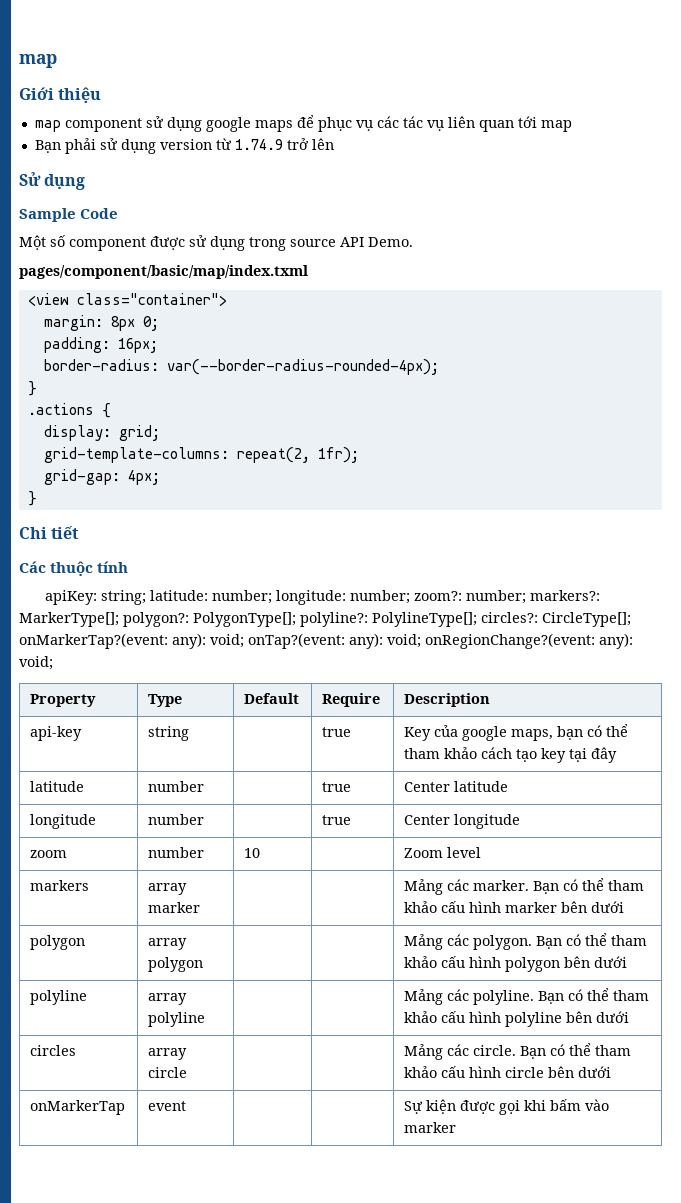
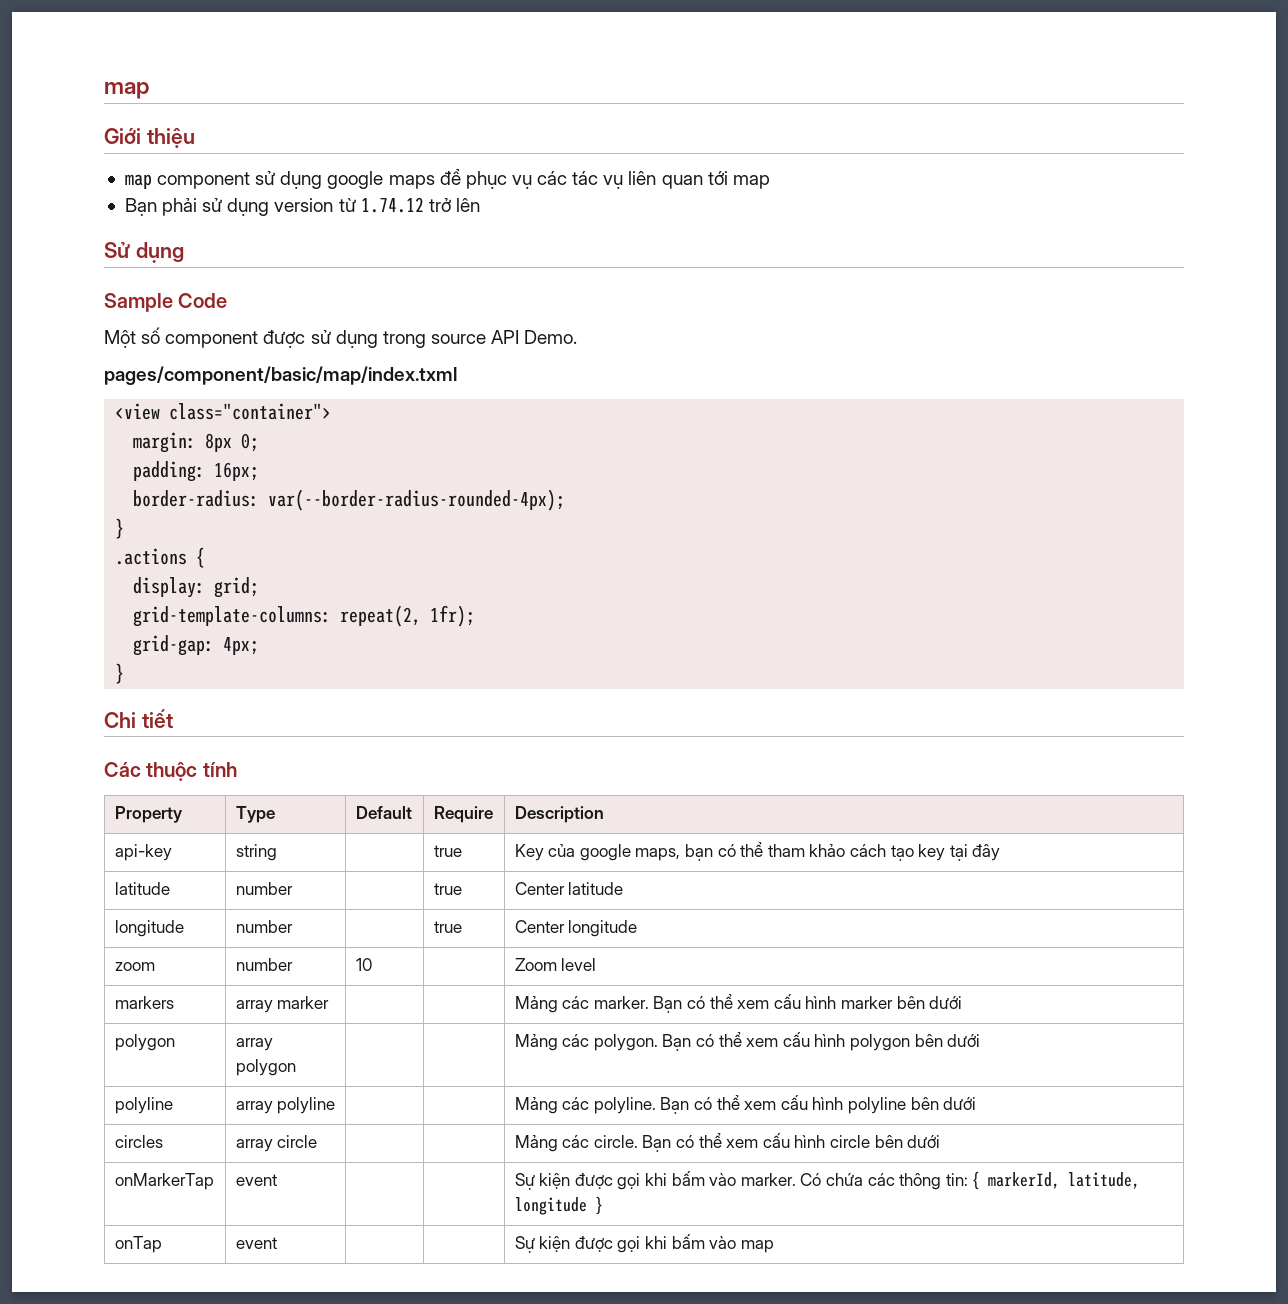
[234,139,283,150] 1.74.9 -> [360,197,424,213] 1.74.12
[44,590,600,605] [19,612,631,627] [19,633,633,649] [19,656,53,670] // apiKey: string; latitude: number; longitude: number; zoom?: number; markers?: MarkerType[]; polygon?: PolygonType[]; polyline?: PolylineType[]; circles?: CircleType[]; onMarkerTap?(event: any): void; onTap?(event: any): void; onRegionChange?(event: any): void; -> (237, 769) none
[608,880,645,891] [404,901,438,913] tham khảo -> [737,1000,770,1009] xem
[611,935,648,946] [404,956,438,968] tham khảo -> [746,1038,779,1047] xem
[613,990,650,1001] [404,1011,438,1023] tham khảo -> [744,1101,777,1110] xem
[595,1045,632,1056] [404,1066,438,1078] tham khảo -> [726,1139,759,1148] xem
[404,1122,457,1133] marker -> [740,1171,1141,1190] [514,1196,603,1215] [114,1236,162,1253] [235,1237,277,1249] [514,1234,774,1253] marker. Có chứa các thông tin: { markerId, latitude, longitude } // onTap | event | | | Sự kiện được gọi khi bấm vào map

